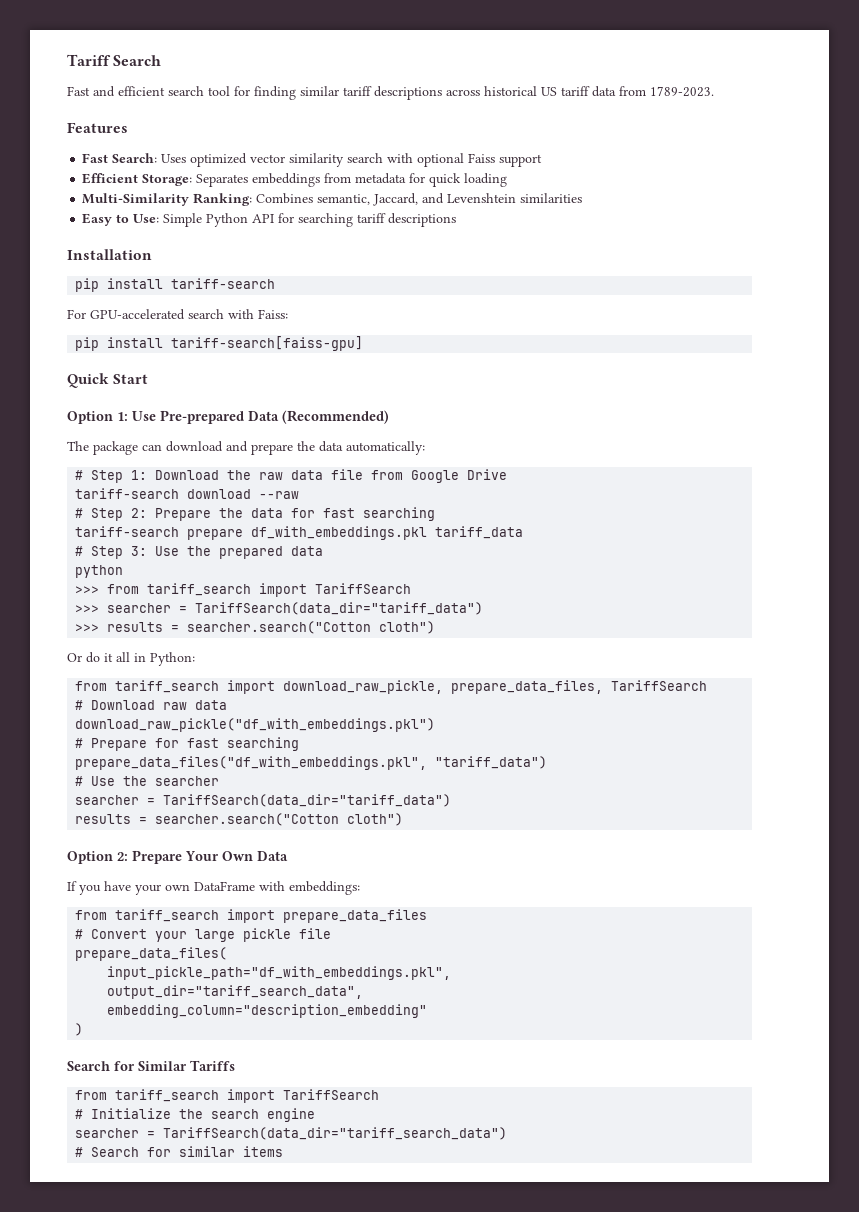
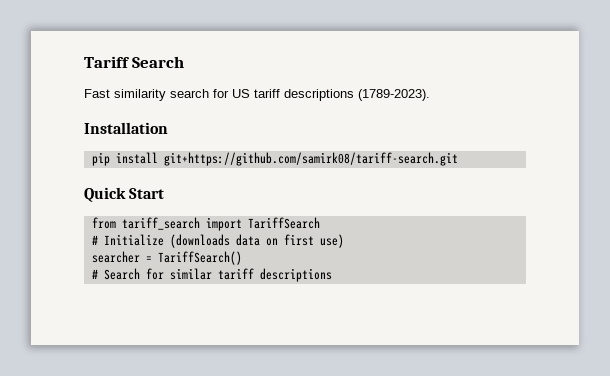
[93,86,714,100] [67,122,128,133] [82,153,543,167] [82,173,508,187] [82,193,583,206] [82,213,457,227] [67,249,152,260] [75,278,276,292] [67,309,288,320] [75,336,364,351] [67,373,149,388] [67,410,389,424] [67,441,425,455] [75,469,508,483] [75,488,300,499] [75,507,436,521] [75,526,524,540] [75,546,324,559] [75,565,124,578] [75,583,412,597] [75,602,484,615] [75,621,436,634] [67,652,195,666] [75,680,708,694] [75,700,228,710] [75,718,436,732] [75,737,300,751] [75,756,548,770] [75,776,220,786] [75,794,452,807] [75,813,404,826] [67,850,288,864] [67,881,360,895] [75,909,428,923] [75,928,332,942] [75,947,228,961] [107,966,452,980] [107,985,364,999] [107,1004,428,1018] [75,1023,84,1036] [67,1060,235,1071] and efficient search tool for finding similar tariff descriptions across historical US tariff data from 1789-2023. // Features // Fast Search: Uses optimized vector similarity search with optional Faiss support // Efficient Storage: Separates embeddings from metadata for quick loading // Multi-Similarity Ranking: Combines semantic, Jaccard, and Levenshtein similarities // Easy to Use: Simple Python API for searching tariff descriptions // Installation // pip install tariff-search // For GPU-accelerated search with Faiss: // pip install tariff-search[faiss-gpu] // Quick Start // Option 1: Use Pre-prepared Data (Recommended) // The package can download and prepare the data automatically: // # Step 1: Download the raw data file from Google Drive // tariff-search download --raw // # Step 2: Prepare the data for fast searching // tariff-search prepare df_with_embeddings.pkl tariff_data // # Step 3: Use the prepared data // python // >>> from tariff_search import TariffSearch // >>> searcher = TariffSearch(data_dir="tariff_data") // >>> results = searcher.search("Cotton cloth") // Or do it all in Python: // from tariff_search import download_raw_pickle, prepare_data_files, TariffSearch // # Download raw data // download_raw_pickle("df_with_embeddings.pkl") // # Prepare for fast searching // prepare_data_files("df_with_embeddings.pkl", "tariff_data") // # Use the searcher // searcher = TariffSearch(data_dir="tariff_data") // results = searcher.search("Cotton cloth") // Option 2: Prepare Your Own Data // If you have your own DataFrame with embeddings: // from tariff_search import prepare_data_files // # Convert your large pickle file // prepare_data_files( // input_pickle_path="df_with_embeddings.pkl", // output_dir="tariff_search_data", // embedding_column="description_embedding" // ) // Search for Similar Tariffs -> [114,89,430,101] [84,122,168,134] [91,152,458,166] [84,187,165,202] similarity search for US tariff descriptions (1789-2023). // Installation // pip install git+https://github.com/samirk08/tariff-search.git // Quick Start
[179,1108,316,1122] [75,1127,508,1140] the search engine // searcher = TariffSearch(data_dir="tariff_search_data") -> [169,234,344,248] [91,251,242,265] (downloads data on first use) // searcher = TariffSearch()
[243,1146,284,1157] items -> [217,268,332,282] tariff descriptions

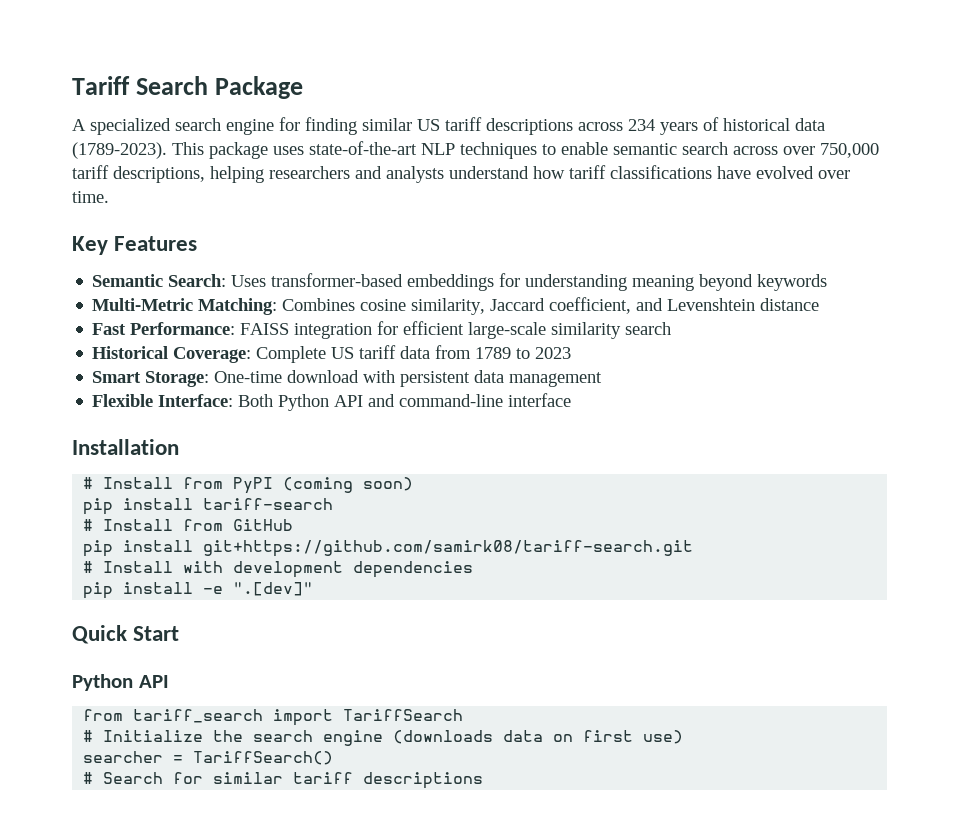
[84,89,430,101] [84,122,168,134] [91,152,458,166] // Fast similarity search for US tariff descriptions (1789-2023). // Installation // pip install git+https://github.com/samirk08/tariff-search.git -> [215,76,304,99] [72,117,825,135] [72,141,879,159] [72,165,850,183] [72,191,109,203] [72,236,198,255] [92,273,828,291] [92,297,820,315] [92,321,672,339] [92,345,572,363] [92,370,603,387] [92,393,572,411] [72,439,179,455] [83,477,414,494] [83,498,334,515] [83,519,294,531] [83,540,694,557] [83,561,474,578] [83,582,314,599] Package // A specialized search engine for finding similar US tariff descriptions across 234 years of historical data (1789-2023). This package uses state-of-the-art NLP techniques to enable semantic search across over 750,000 tariff descriptions, helping researchers and analysts understand how tariff classifications have evolved over time. // Key Features // Semantic Search: Uses transformer-based embeddings for understanding meaning beyond keywords // Multi-Metric Matching: Combines cosine similarity, Jaccard coefficient, and Levenshtein distance // Fast Performance: FAISS integration for efficient large-scale similarity search // Historical Coverage: Complete US tariff data from 1789 to 2023 // Smart Storage: One-time download with persistent data management // Flexible Interface: Both Python API and command-line interface // Installation // # Install from PyPI (coming soon) // pip install tariff-search // # Install from GitHub // pip install git+https://github.com/samirk08/tariff-search.git // # Install with development dependencies // pip install -e ".[dev]"
(165, 193) none -> [72,674,169,691] // Python API
(164, 240) none -> [213,730,384,746] the search engine

